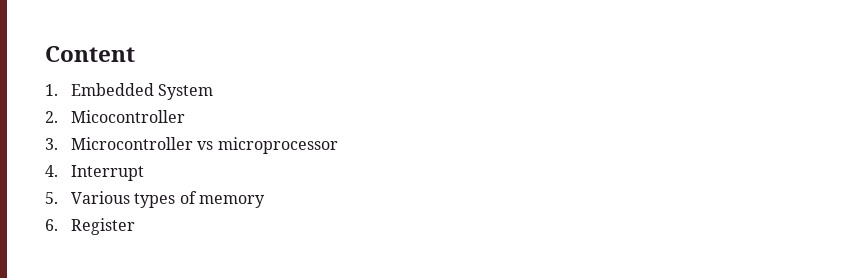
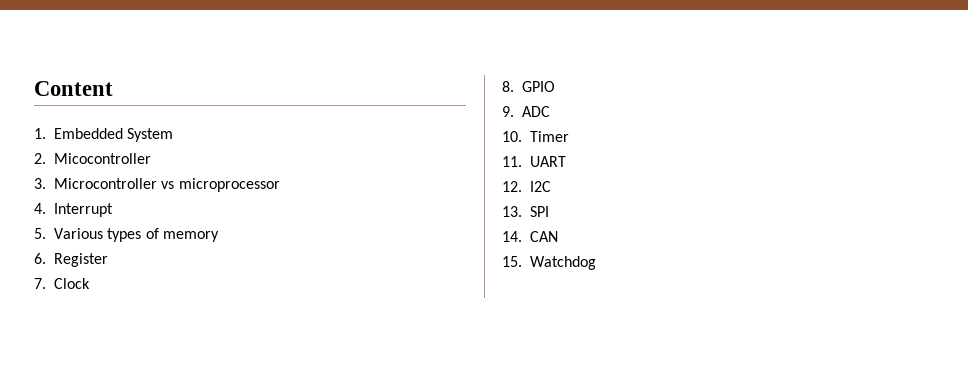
(136, 226) none -> [34,278,90,289] [502,81,555,92] [502,106,550,117] [502,131,569,142] [502,156,566,167] [502,181,551,192] [502,206,549,217] [502,231,558,242] [502,256,596,270] // 7. Clock // 8. GPIO // 9. ADC // 10. Timer // 11. UART // 12. I2C // 13. SPI // 14. CAN // 15. Watchdog

